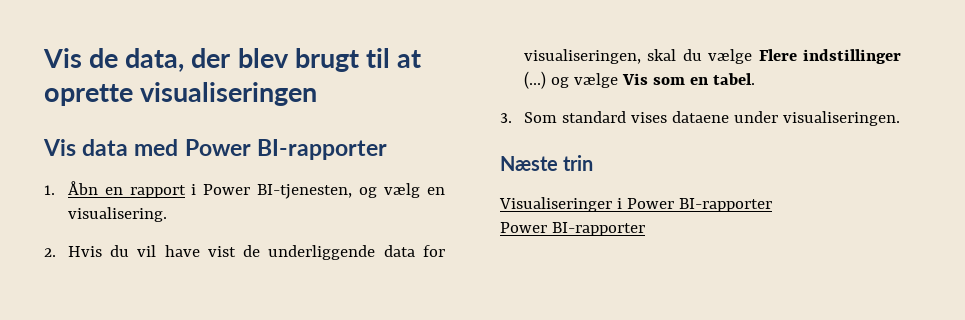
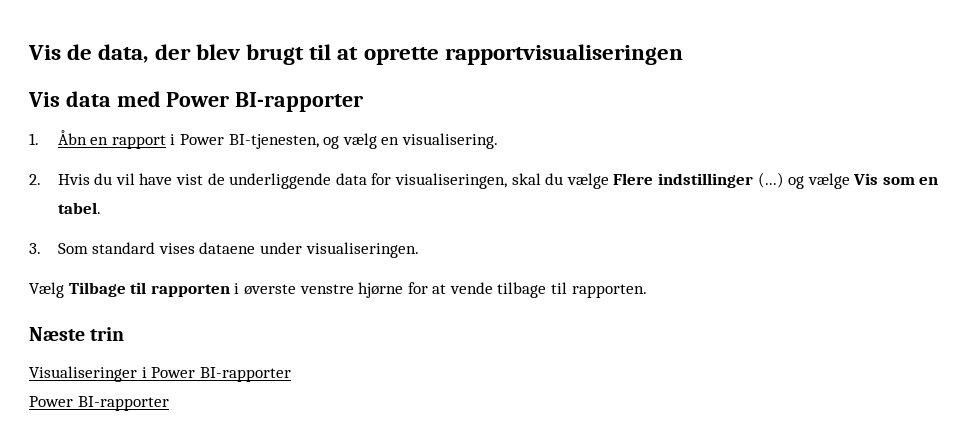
[140,82,318,106] visualiseringen -> [444,44,683,65] rapportvisualiseringen
(900, 118) none -> [29,282,647,298] // Vælg Tilbage til rapporten i øverste venstre hjørne for at vende tilbage til rapporten.

